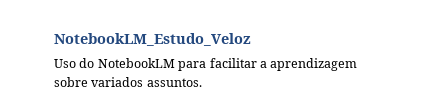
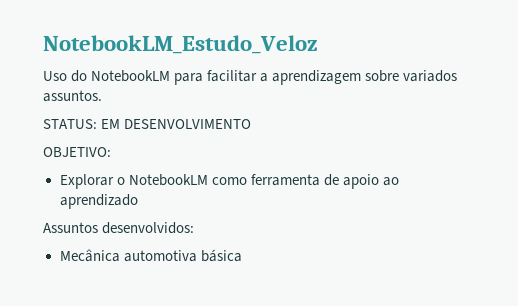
(202, 82) none -> [43,119,252,129] [43,147,111,157] [59,174,399,189] [59,194,138,209] [43,222,195,234] [59,249,242,262] // STATUS: EM DESENVOLVIMENTO // OBJETIVO: // Explorar o NotebookLM como ferramenta de apoio ao aprendizado // Assuntos desenvolvidos: // Mecânica automotiva básica

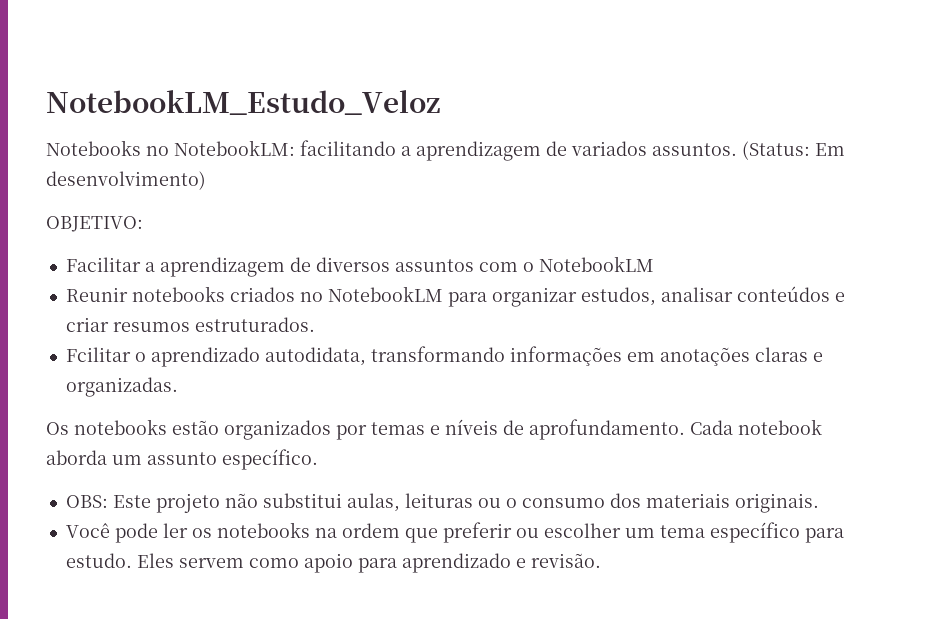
[43,70,400,85] Uso do NotebookLM para facilitar a aprendizagem sobre -> [46,140,567,161] Notebooks no NotebookLM: facilitando a aprendizagem de
[43,119,252,129] [43,147,111,157] [59,174,399,189] [59,194,138,209] [43,222,195,234] [59,249,242,262] // STATUS: EM DESENVOLVIMENTO // OBJETIVO: // Explorar o NotebookLM como ferramenta de apoio ao aprendizado // Assuntos desenvolvidos: // Mecânica automotiva básica -> [742,141,845,160] [46,171,206,190] [46,216,143,232] [65,256,654,277] [65,286,845,307] [65,317,315,332] [65,346,823,367] [65,377,178,397] [46,419,822,440] [46,449,318,470] [65,493,819,513] [65,522,844,543] [65,553,601,573] (Status: Em desenvolvimento) // OBJETIVO: // Facilitar a aprendizagem de diversos assuntos com o NotebookLM // Reunir notebooks criados no NotebookLM para organizar estudos, analisar conteúdos e criar resumos estruturados. // Fcilitar o aprendizado autodidata, transformando informações em anotações claras e organizadas. // Os notebooks estão organizados por temas e níveis de aprofundamento. Cada notebook aborda um assunto específico. // OBS: Este projeto não substitui aulas, leituras ou o consumo dos materiais originais. // Você pode ler os notebooks na ordem que preferir ou escolher um tema específico para estudo. Eles servem como apoio para aprendizado e revisão.

